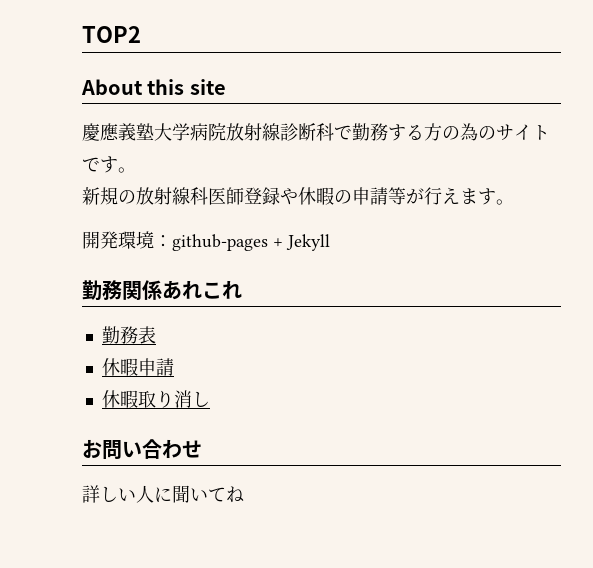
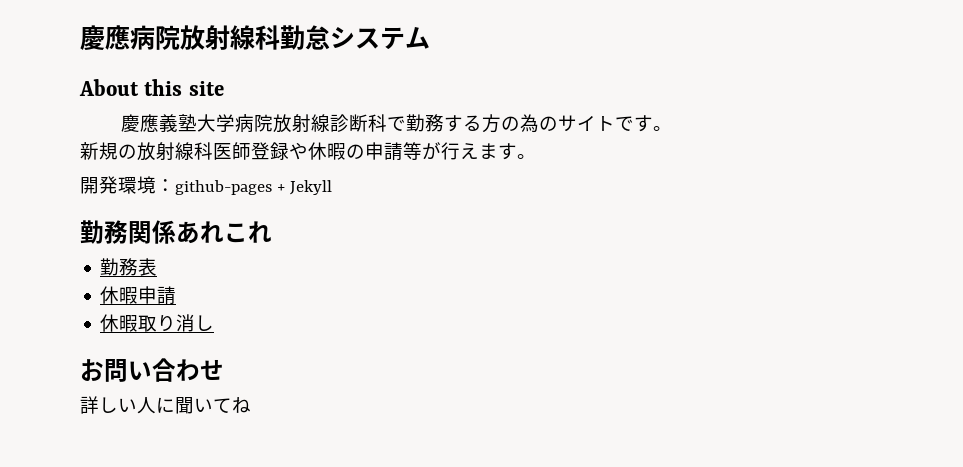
[82,26,141,43] TOP2 -> [80,25,430,50] 慶應病院放射線科勤怠システム

